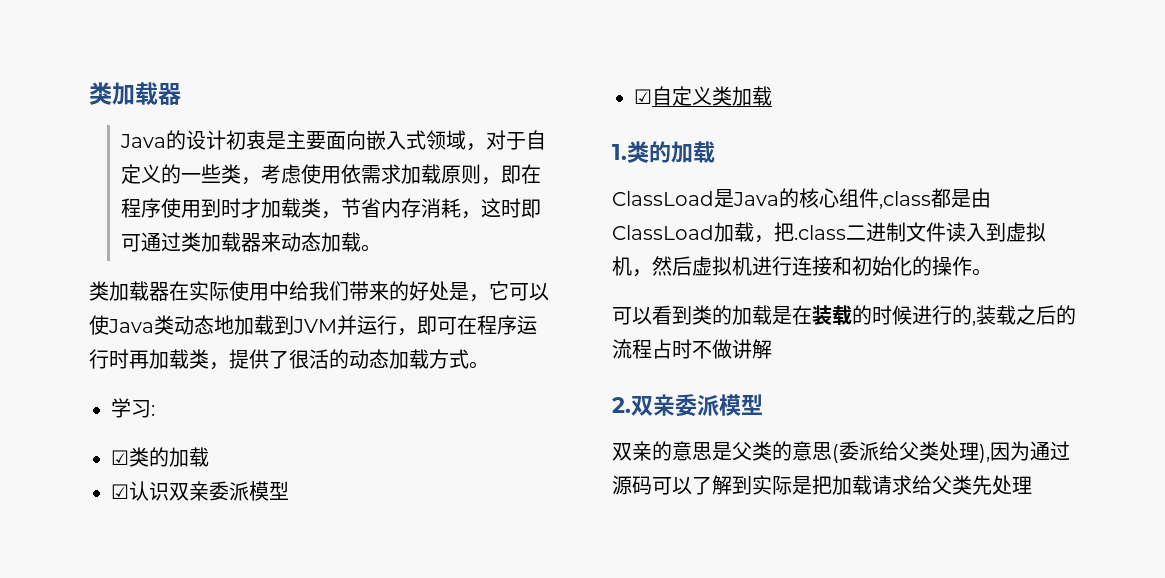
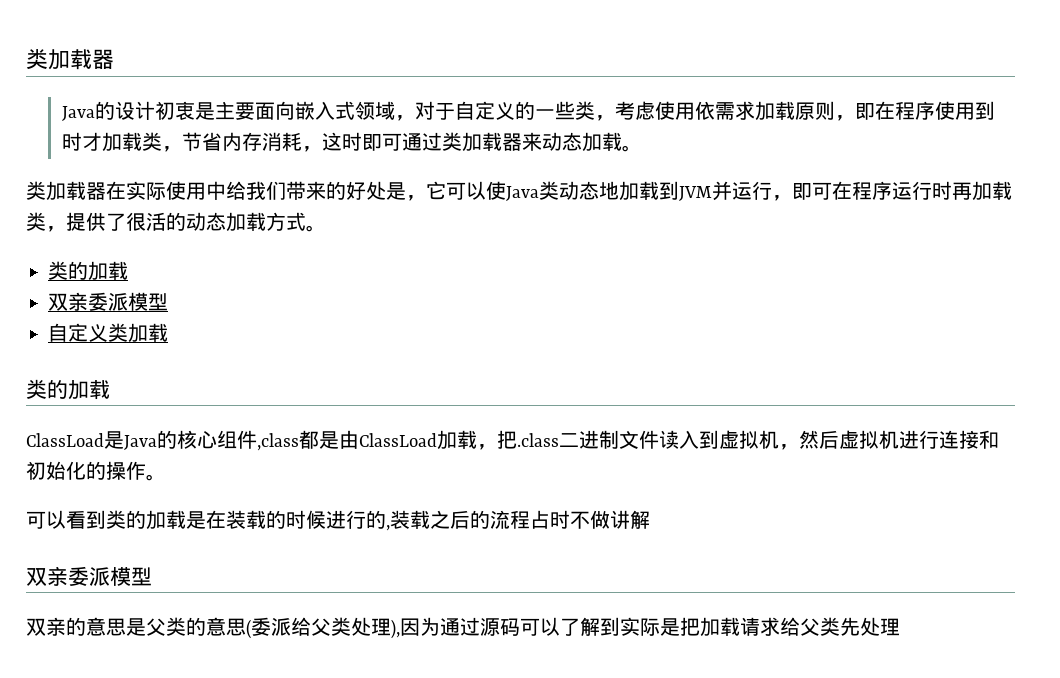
[111,398,155,418] [111,447,209,467] [111,481,289,501] [634,89,652,104] 学习: // ☑类的加载 // ☑认识双亲委派模型 // ☑ -> [48,261,128,281] [48,292,168,311] 类的加载 // 双亲委派模型 //
[612,144,627,160] 1. -> (168, 332) none
[612,397,631,413] 2. -> (650, 519) none

